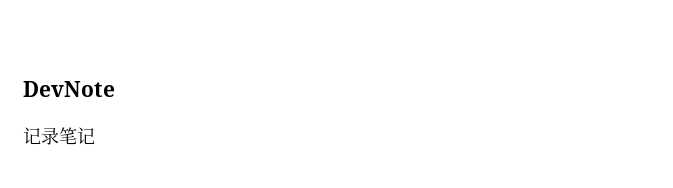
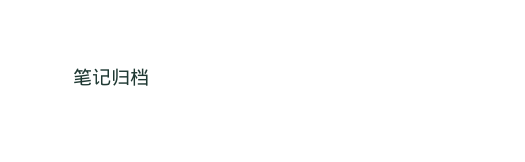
[23,81,115,97] [23,127,95,145] DevNote // 记录笔记 -> [73,68,149,86] 笔记归档

